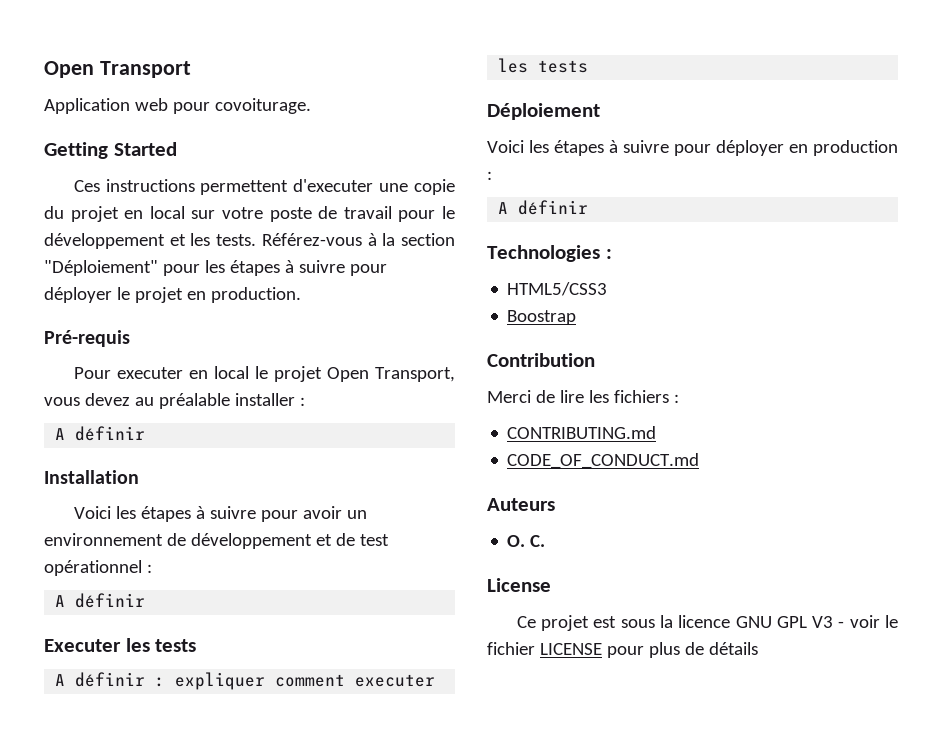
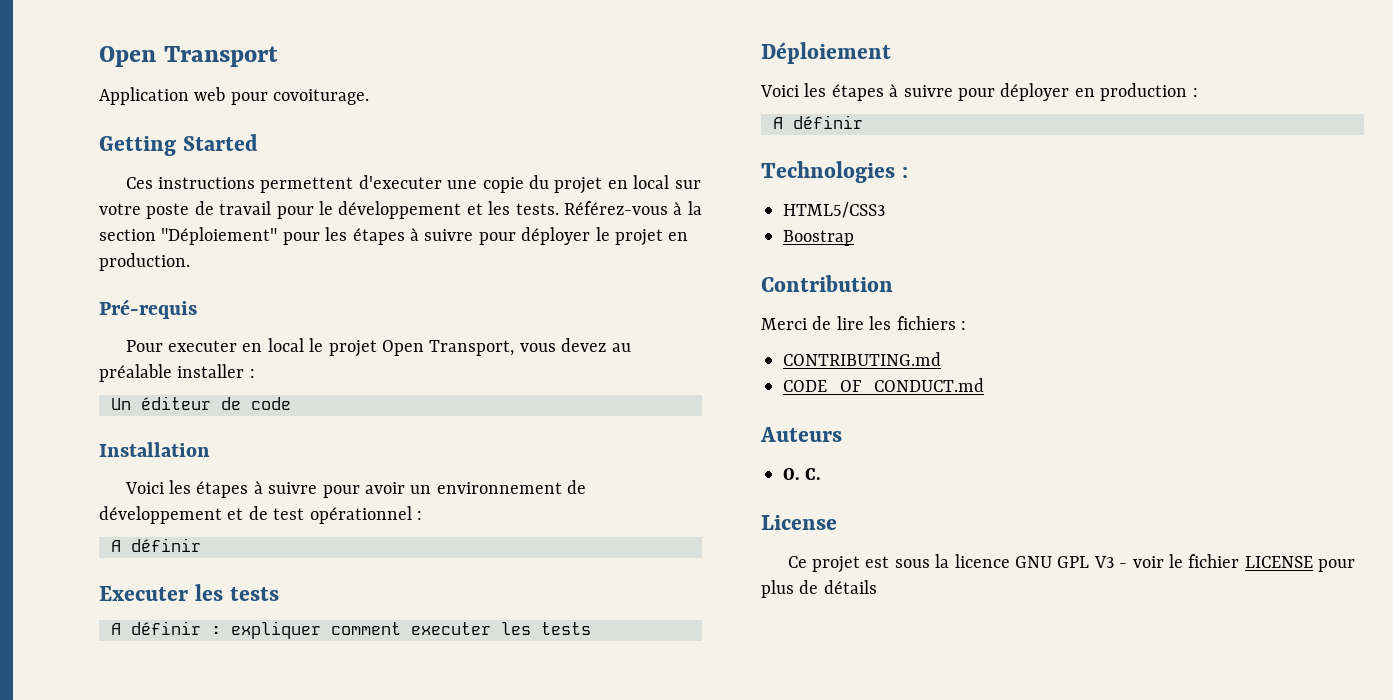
[55,426,146,441] A définir -> [111,396,291,410] Un éditeur de code

